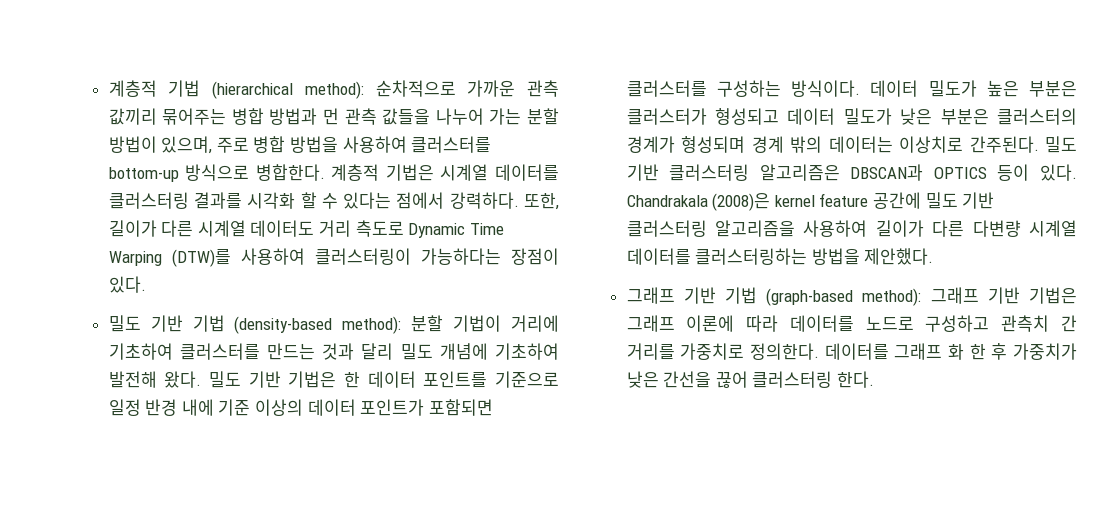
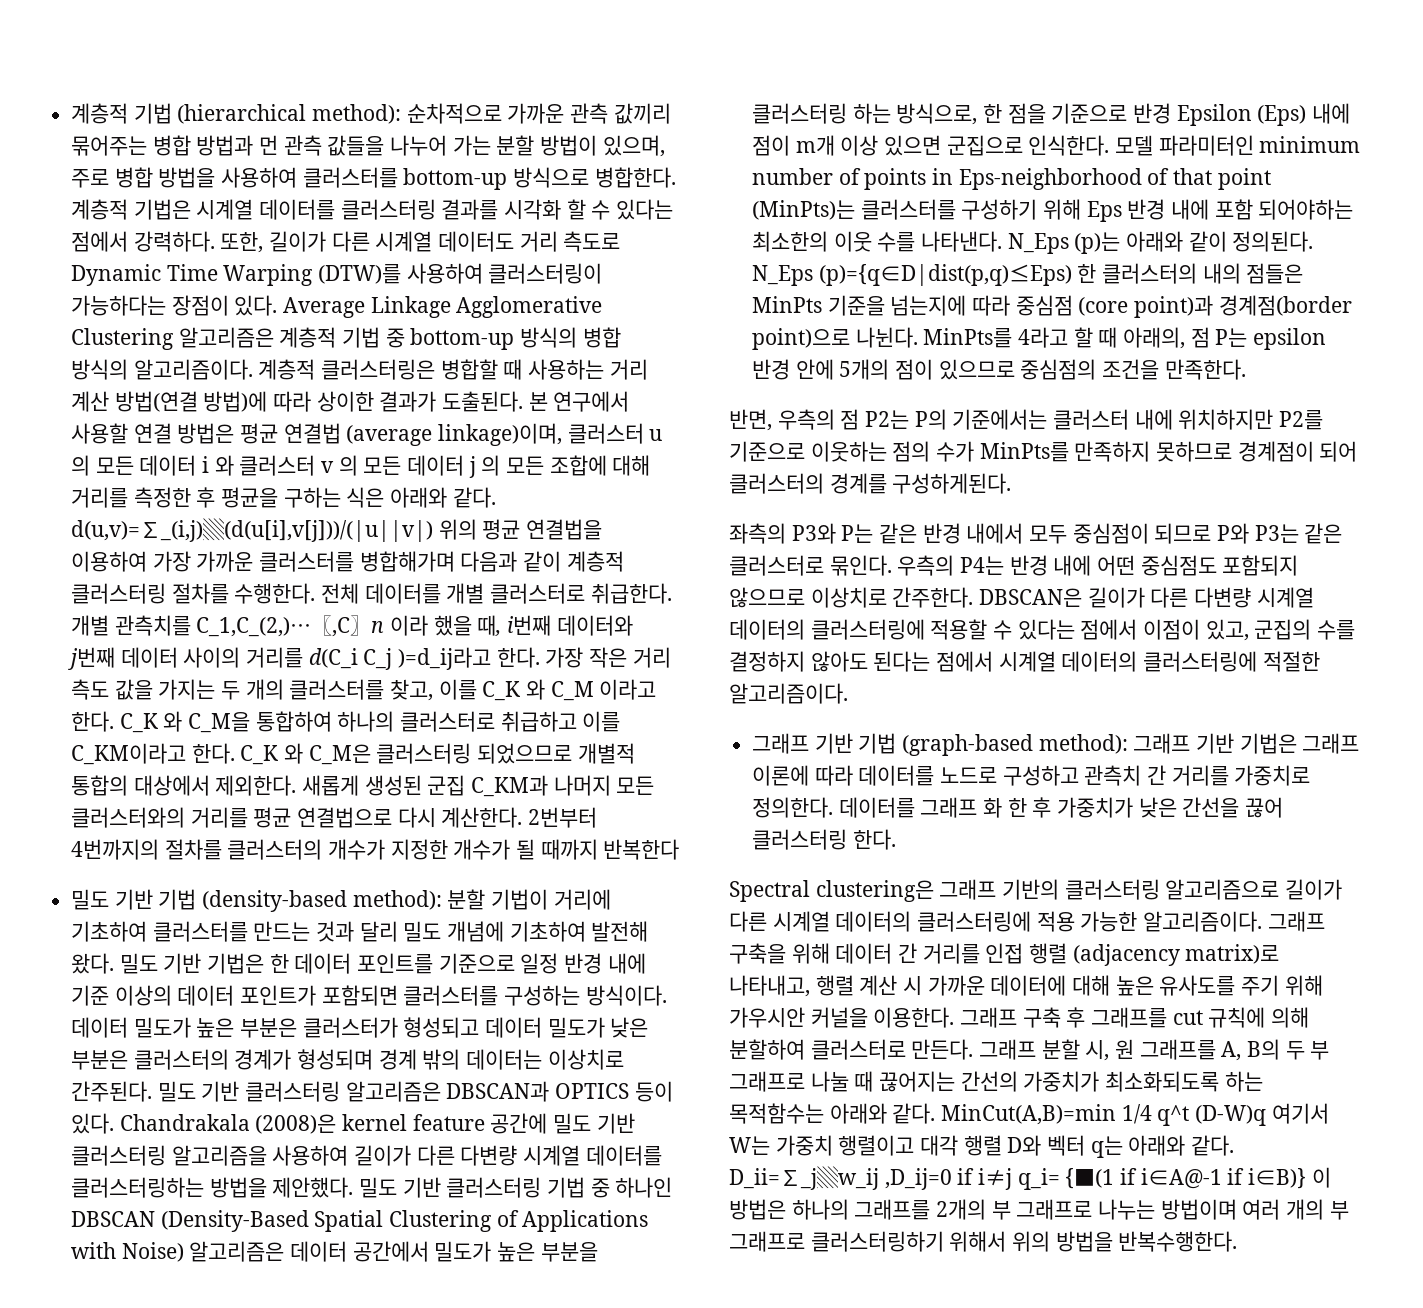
(146, 284) none -> [283,296,603,318] [71,327,621,350] [71,359,648,380] [71,391,630,412] [71,423,663,446] [71,455,651,478] [71,487,496,508] [71,518,603,542] [71,551,624,572] [71,583,672,604] [71,615,633,637] [68,647,671,670] [71,679,657,701] [71,711,621,733] [71,743,635,765] [71,775,655,797] [71,807,598,828] [71,839,680,860] Average Linkage Agglomerative Clustering 알고리즘은 계층적 기법 중 bottom-up 방식의 병합 방식의 알고리즘이다. 계층적 클러스터링은 병합할 때 사용하는 거리 계산 방법(연결 방법)에 따라 상이한 결과가 도출된다. 본 연구에서 사용할 연결 방법은 평균 연결법 (average linkage)이며, 클러스터 u 의 모든 데이터 i 와 클러스터 v 의 모든 데이터 j 의 모든 조합에 대해 거리를 측정한 후 평균을 구하는 식은 아래와 같다. d(u,v)=∑_(i,j)▒(d(u[i],v[j]))/(|u||v|) 위의 평균 연결법을 이용하여 가장 가까운 클러스터를 병합해가며 다음과 같이 계층적 클러스터링 절차를 수행한다. 전체 데이터를 개별 클러스터로 취급한다. 개별 관측치를 C_1,C_(2,)⋯〖,C〗n 이라 했을 때, i번째 데이터와 j번째 데이터 사이의 거리를 d(C_i C_j )=d_ij라고 한다. 가장 작은 거리 측도 값을 가지는 두 개의 클러스터를 찾고, 이를 C_K 와 C_M 이라고 한다. C_K 와 C_M을 통합하여 하나의 클러스터로 취급하고 이를 C_KM이라고 한다. C_K 와 C_M은 클러스터링 되었으므로 개별적 통합의 대상에서 제외한다. 새롭게 생성된 군집 C_KM과 나머지 모든 클러스터와의 거리를 평균 연결법으로 다시 계산한다. 2번부터 4번까지의 절차를 클러스터의 개수가 지정한 개수가 될 때까지 반복한다
(934, 256) none -> [359,1177,673,1198] [71,1210,649,1232] [71,1241,598,1262] [752,103,1351,126] [752,135,1361,156] [752,168,1271,190] [752,199,1354,222] [752,231,1314,254] [752,263,1304,286] [752,295,1352,318] [752,327,1327,350] [752,359,1246,380] [729,409,1324,431] [729,441,1358,462] [729,473,1012,494] [729,523,1343,544] [729,555,1299,576] [729,587,1314,608] [729,619,1356,641] [729,651,1320,672] [729,683,848,704] 밀도 기반 클러스터링 기법 중 하나인 DBSCAN (Density-Based Spatial Clustering of Applications with Noise) 알고리즘은 데이터 공간에서 밀도가 높은 부분을 클러스터링 하는 방식으로, 한 점을 기준으로 반경 Epsilon (Eps) 내에 점이 m개 이상 있으면 군집으로 인식한다. 모델 파라미터인 minimum number of points in Eps-neighborhood of that point (MinPts)는 클러스터를 구성하기 위해 Eps 반경 내에 포함 되어야하는 최소한의 이웃 수를 나타낸다. N_Eps (p)는 아래와 같이 정의된다. N_Eps (p)={q∈D|dist(p,q)≤Eps) 한 클러스터의 내의 점들은 MinPts 기준을 넘는지에 따라 중심점 (core point)과 경계점(border point)으로 나뉜다. MinPts를 4라고 할 때 아래의, 점 P는 epsilon 반경 안에 5개의 점이 있으므로 중심점의 조건을 만족한다. // 반면, 우측의 점 P2는 P의 기준에서는 클러스터 내에 위치하지만 P2를 기준으로 이웃하는 점의 수가 MinPts를 만족하지 못하므로 경계점이 되어 클러스터의 경계를 구성하게된다. // 좌측의 P3와 P는 같은 반경 내에서 모두 중심점이 되므로 P와 P3는 같은 클러스터로 묶인다. 우측의 P4는 반경 내에 어떤 중심점도 포함되지 않으므로 이상치로 간주한다. DBSCAN은 길이가 다른 다변량 시계열 데이터의 클러스터링에 적용할 수 있다는 점에서 이점이 있고, 군집의 수를 결정하지 않아도 된다는 점에서 시계열 데이터의 클러스터링에 적절한 알고리즘이다.
(875, 379) none -> [729,879,1343,902] [729,911,1325,932] [729,943,1280,966] [729,975,1323,997] [729,1007,1310,1028] [729,1039,1330,1061] [729,1071,1263,1092] [729,1103,1329,1126] [729,1135,1235,1158] [729,1166,1331,1190] [729,1199,1349,1220] [729,1231,1238,1252] // Spectral clustering은 그래프 기반의 클러스터링 알고리즘으로 길이가 다른 시계열 데이터의 클러스터링에 적용 가능한 알고리즘이다. 그래프 구축을 위해 데이터 간 거리를 인접 행렬 (adjacency matrix)로 나타내고, 행렬 계산 시 가까운 데이터에 대해 높은 유사도를 주기 위해 가우시안 커널을 이용한다. 그래프 구축 후 그래프를 cut 규칙에 의해 분할하여 클러스터로 만든다. 그래프 분할 시, 원 그래프를 A, B의 두 부 그래프로 나눌 때 끊어지는 간선의 가중치가 최소화되도록 하는 목적함수는 아래와 같다. MinCut(A,B)=min 1/4 q^t (D-W)q 여기서 W는 가중치 행렬이고 대각 행렬 D와 벡터 q는 아래와 같다. D_ii=∑_j▒w_ij ,D_ij=0 if i≠j q_i= {■(1 if i∈A@-1 if i∈B)} 이 방법은 하나의 그래프를 2개의 부 그래프로 나누는 방법이며 여러 개의 부 그래프로 클러스터링하기 위해서 위의 방법을 반복수행한다.

